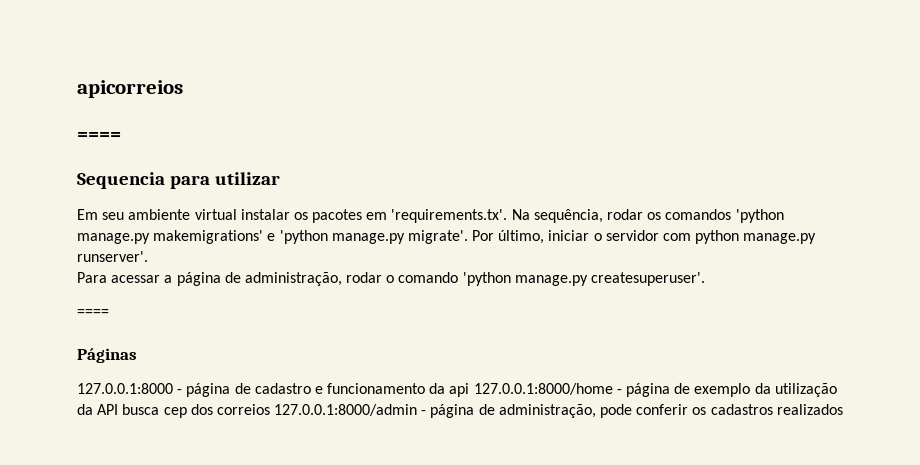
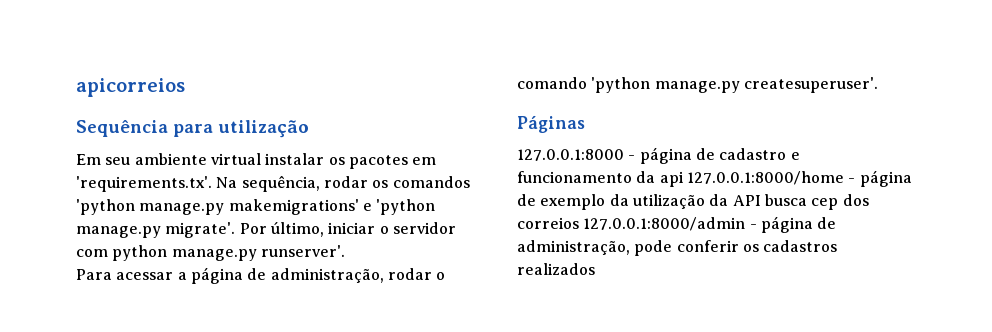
[77,132,121,140] [77,172,280,189] ==== // Sequencia para utilizar -> [76,119,309,138] Sequência para utilização
[77,309,109,317] // ==== -> (878, 85) none

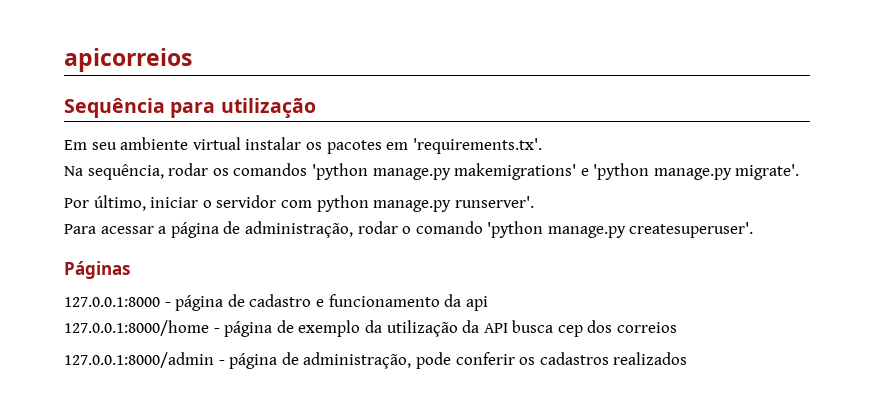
(212, 184) none -> (542, 146) //
(236, 230) none -> (800, 172) //
(684, 179) none -> (488, 303) //
(579, 223) none -> (678, 327) //

